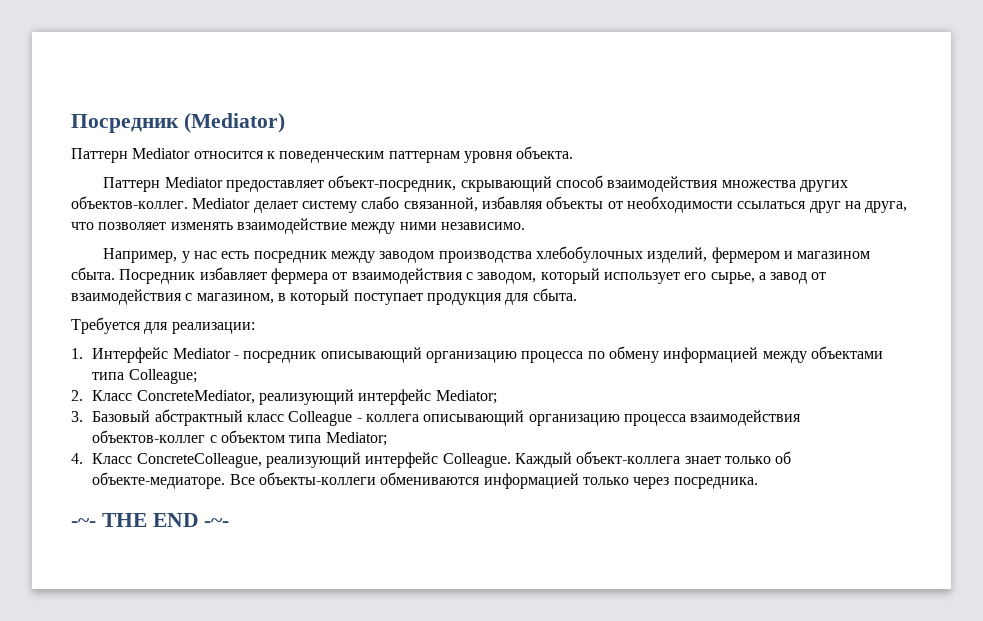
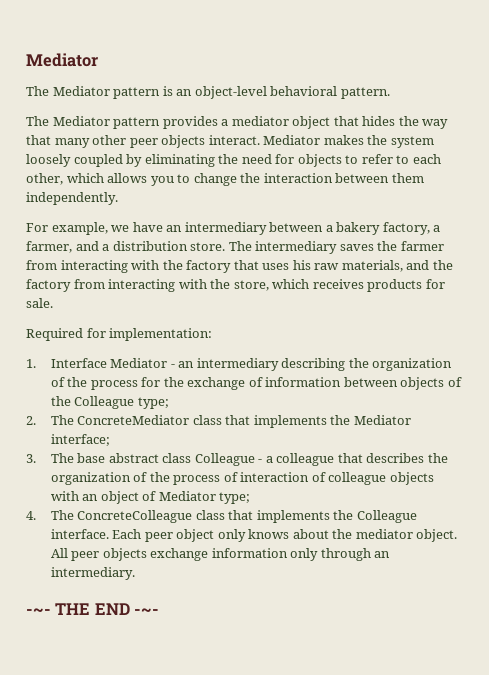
[71,113,285,133] [71,146,574,163] [103,175,848,192] [71,196,908,213] [71,218,525,234] [103,246,871,263] [71,267,827,284] [71,288,577,305] [71,317,255,334] Посредник (Mediator) // Паттерн Mediator относится к поведенческим паттернам уровня объекта. // Паттерн Mediator предоставляет объект-посредник, скрывающий способ взаимодействия множества других объектов-коллег. Mediator делает систему слабо связанной, избавляя объекты от необходимости ссылаться друг на друга, что позволяет изменять взаимодействие между ними независимо. // Например, у нас есть посредник между заводом производства хлебобулочных изделий, фермером и магазином сбыта. Посредник избавляет фермера от взаимодействия с заводом, который использует его сырье, а завод от взаимодействия с магазином, в который поступает продукция для сбыта. // Требуется для реализации: -> [26,53,98,67] [26,86,390,99] [26,116,449,129] [26,135,434,148] [26,154,441,167] [26,173,424,186] [26,192,118,205] [26,222,441,235] [26,241,444,254] [26,260,453,273] [26,279,445,292] [26,298,53,308] [26,328,213,341] Mediator // The Mediator pattern is an object-level behavioral pattern. // The Mediator pattern provides a mediator object that hides the way that many other peer objects interact. Mediator makes the system loosely coupled by eliminating the need for objects to refer to each other, which allows you to change the interaction between them independently. // For example, we have an intermediary between a bakery factory, a farmer, and a distribution store. The intermediary saves the farmer from interacting with the factory that uses his raw materials, and the factory from interacting with the store, which receives products for sale. // Required for implementation:
[92,347,169,363] Интерфейс -> [50,358,107,368] Interface
[243,346,883,363] [92,369,197,384] [71,389,497,405] [71,409,802,426] [92,430,387,446] [71,451,792,468] [92,472,758,489] посредник описывающий организацию процесса по обмену информацией между объектами типа Colleague; // 2. Класс ConcreteMediator, реализующий интерфейс Mediator; // 3. Базовый абстрактный класс Colleague - коллега описывающий организацию процесса взаимодействия объектов-коллег с объектом типа Mediator; // 4. Класс ConcreteColleague, реализующий интерфейс Colleague. Каждый объект-коллега знает только об объекте-медиаторе. Все объекты-коллеги обмениваются информацией только через посредника. -> [178,358,453,371] [50,377,462,390] [50,396,169,409] [26,415,411,428] [50,434,110,446] [26,453,448,466] [50,472,434,485] [50,491,251,504] [26,510,417,523] [50,529,458,542] [50,548,391,561] [50,567,135,580] an intermediary describing the organization of the process for the exchange of information between objects of the Colleague type; // 2. The ConcreteMediator class that implements the Mediator interface; // 3. The base abstract class Colleague - a colleague that describes the organization of the process of interaction of colleague objects with an object of Mediator type; // 4. The ConcreteColleague class that implements the Colleague interface. Each peer object only knows about the mediator object. All peer objects exchange information only through an intermediary.

